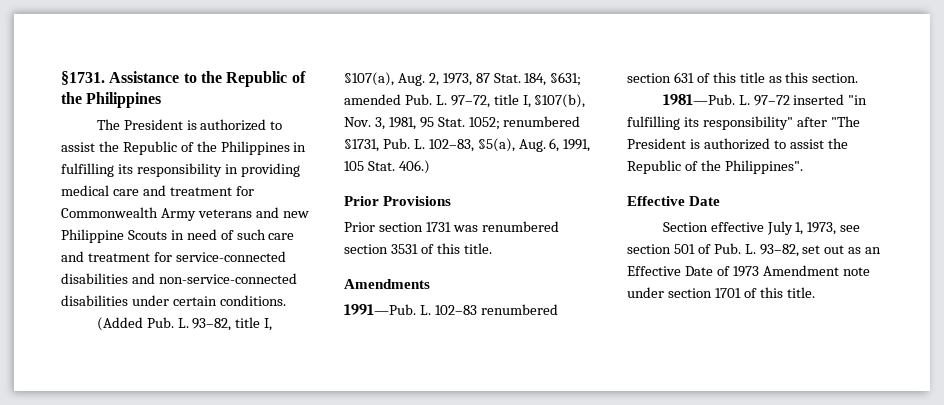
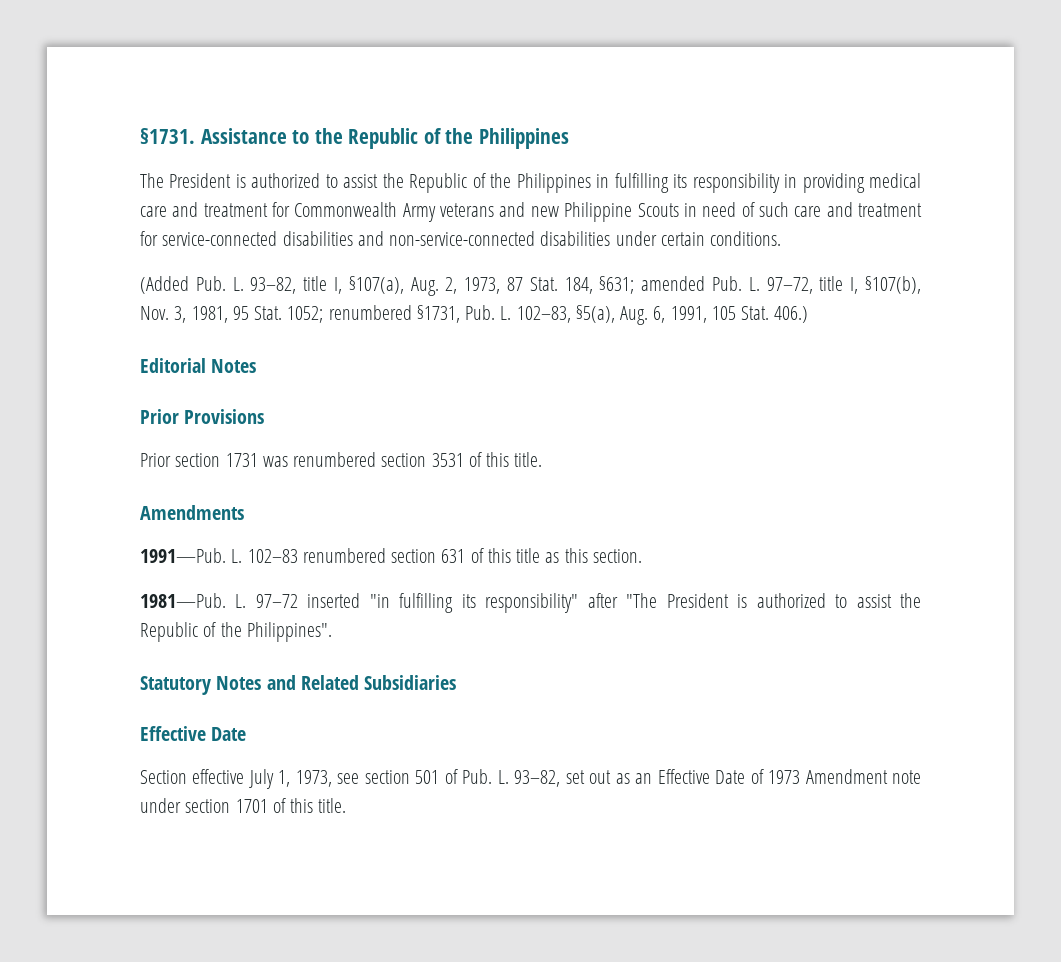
(430, 167) none -> [140,358,257,373] // Editorial Notes
(803, 167) none -> [140,675,457,695] // Statutory Notes and Related Subsidiaries

